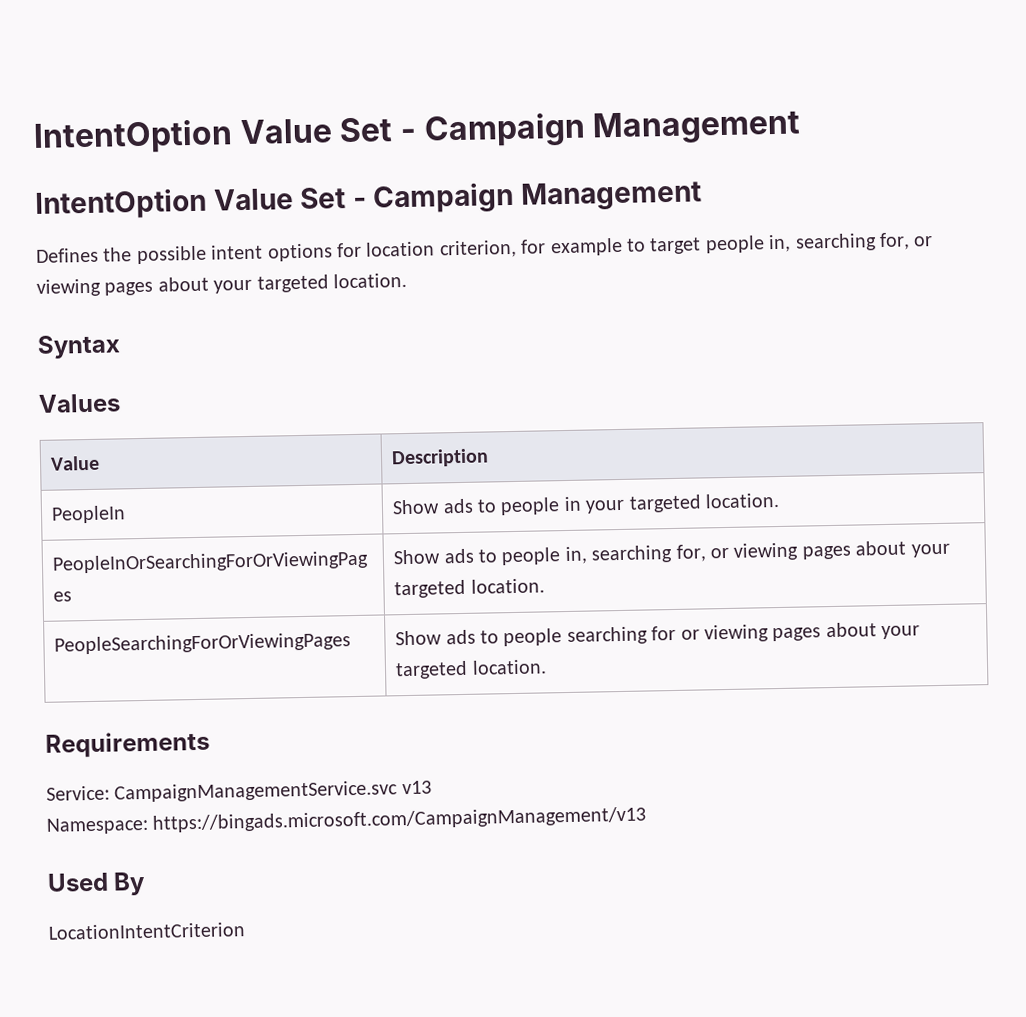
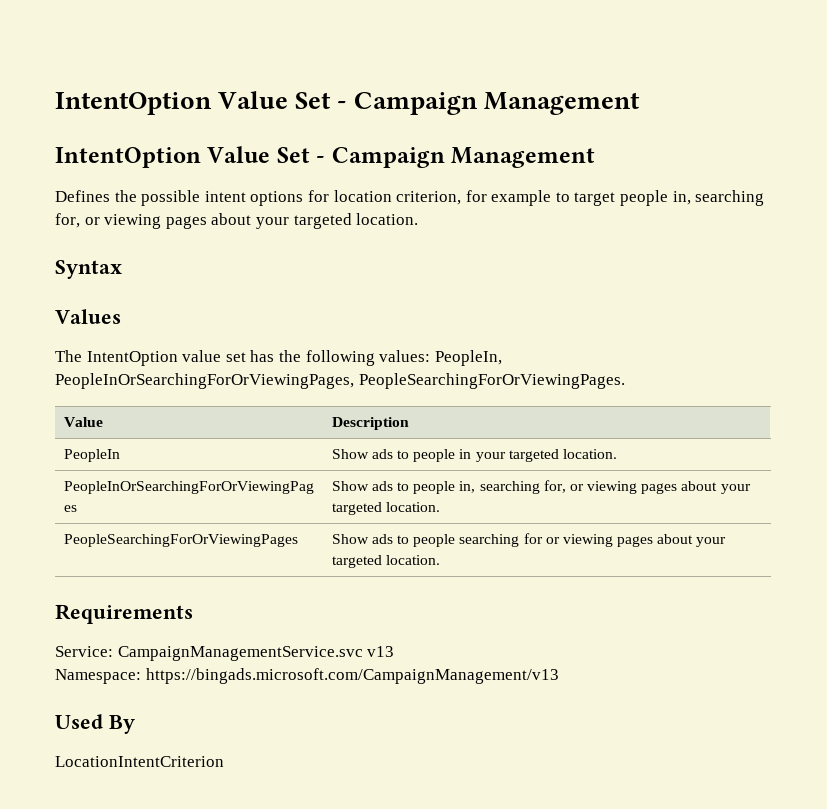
(121, 403) none -> [55,350,502,366] [55,373,625,389] // The IntentOption value set has the following values: PeopleIn, PeopleInOrSearchingForOrViewingPages, PeopleSearchingForOrViewingPages.

